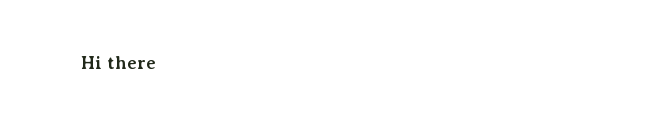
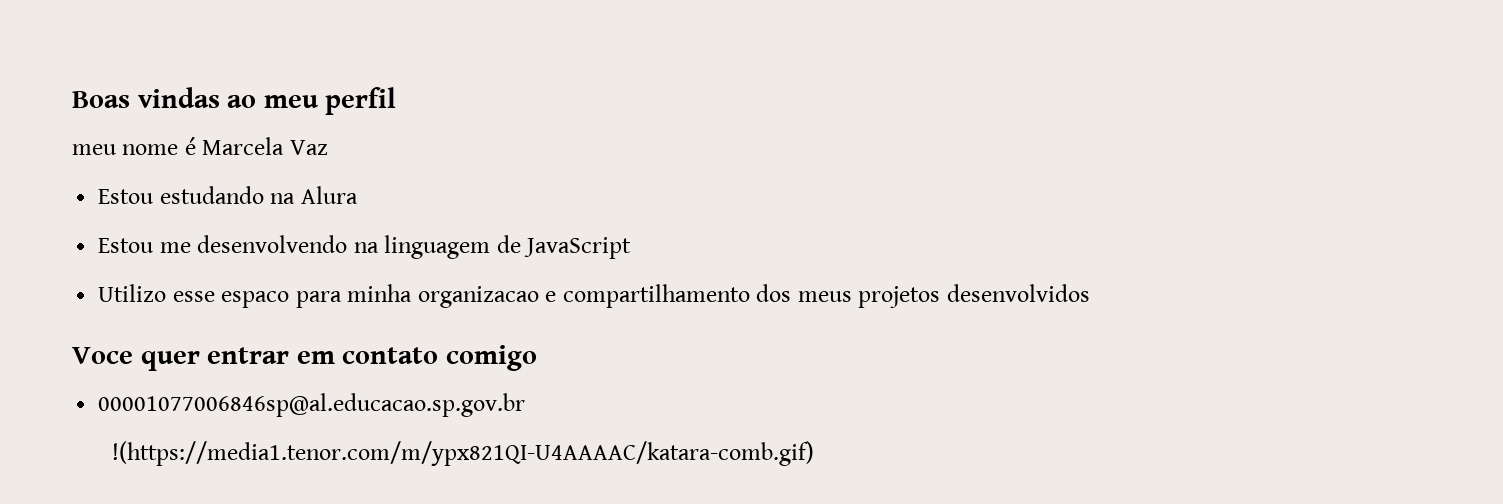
[81,56,156,69] Hi there -> [72,87,397,115] [72,137,328,155] [98,186,358,204] [98,235,632,259] [98,284,1090,308] [72,345,537,371] [98,393,526,417] [111,441,814,466] Boas vindas ao meu perfil // meu nome é Marcela Vaz // Estou estudando na Alura // Estou me desenvolvendo na linguagem de JavaScript // Utilizo esse espaco para minha organizacao e compartilhamento dos meus projetos desenvolvidos // Voce quer entrar em contato comigo // 00001077006846sp@al.educacao.sp.gov.br // !(https://media1.tenor.com/m/ypx821QI-U4AAAAC/katara-comb.gif)

